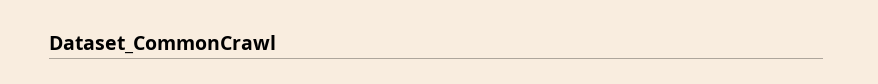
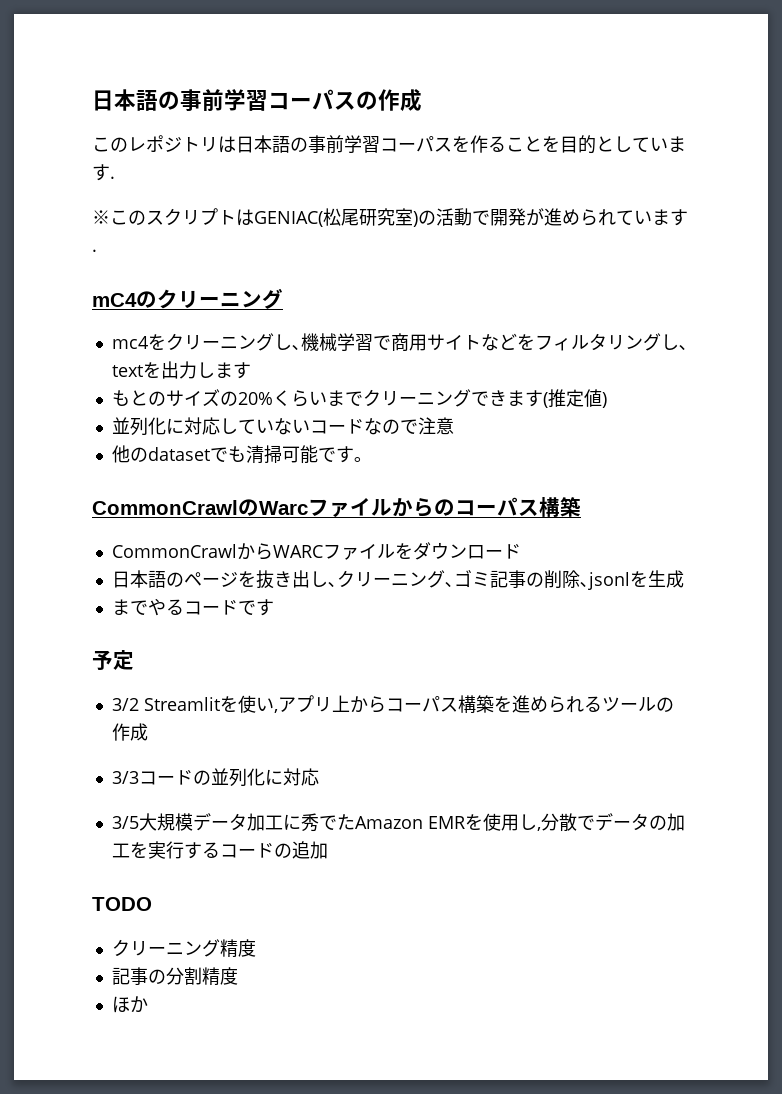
[49,35,276,54] Dataset_CommonCrawl -> [92,89,422,112] [92,135,686,154] [92,164,115,181] [92,208,688,227] [92,249,97,252] [92,288,283,309] [111,333,688,351] [111,361,251,379] [111,389,607,408] [111,417,454,436] [111,445,363,464] [92,497,581,518] [111,542,521,560] [111,570,684,590] [111,598,274,616] [92,650,134,670] [111,695,674,713] [111,723,148,741] [111,768,319,787] [111,813,685,832] [111,841,328,859] [92,897,152,911] [111,939,256,957] [111,967,238,985] [111,996,148,1013] 日本語の事前学習コーパスの作成 // このレポジトリは日本語の事前学習コーパスを作ることを目的としています. // ※このスクリプトはGENIAC(松尾研究室)の活動で開発が進められています. // mC4のクリーニング // mc4をクリーニングし､機械学習で商用サイトなどをフィルタリングし､textを出力します // もとのサイズの20%くらいまでクリーニングできます(推定値) // 並列化に対応していないコードなので注意 // 他のdatasetでも清掃可能です｡ // CommonCrawlのWarcファイルからのコーパス構築 // CommonCrawlからWARCファイルをダウンロード // 日本語のページを抜き出し､クリーニング､ゴミ記事の削除､jsonlを生成 // までやるコードです // 予定 // 3/2 Streamlitを使い,アプリ上からコーパス構築を進められるツールの作成 // 3/3コードの並列化に対応 // 3/5大規模データ加工に秀でたAmazon EMRを使用し,分散でデータの加工を実行するコードの追加 // TODO // クリーニング精度 // 記事の分割精度 // ほか

